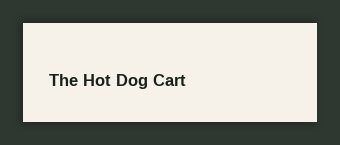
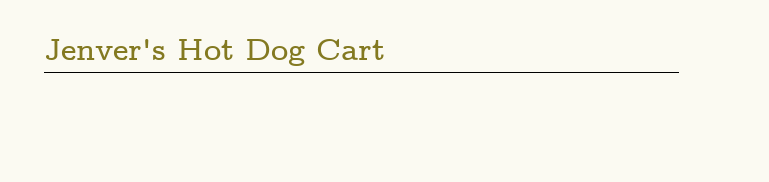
[49,74,78,86] The -> [44,39,166,60] Jenver's

